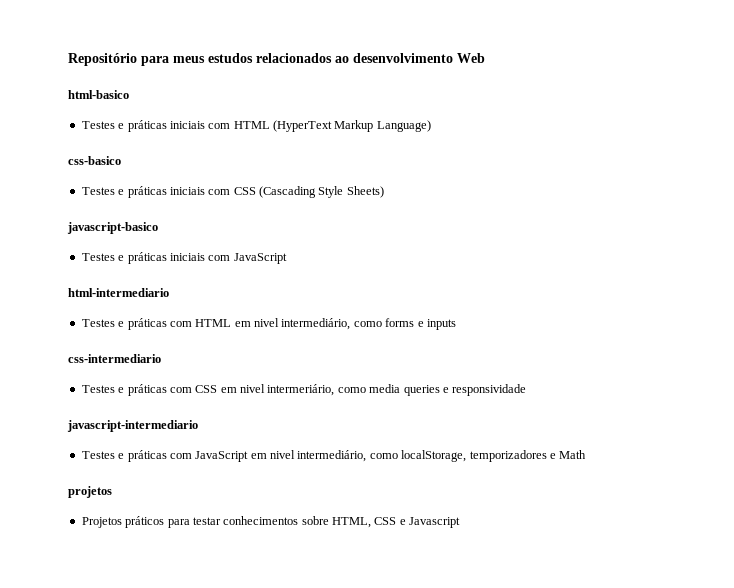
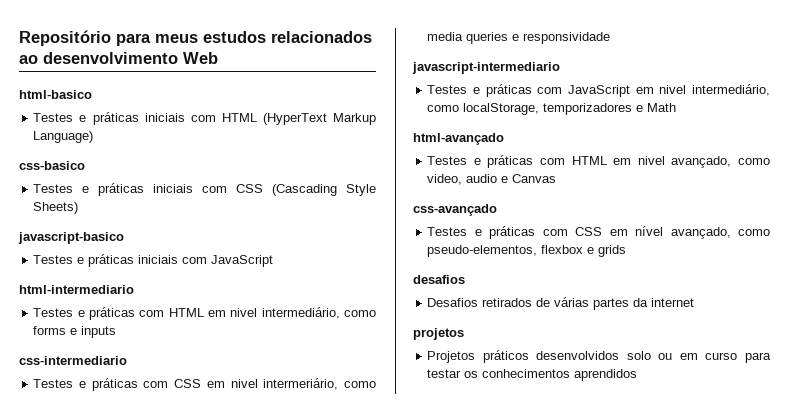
[68,486,112,498] [81,516,461,528] projetos // Projetos práticos para testar conhecimentos sobre HTML, CSS e Javascript -> [413,133,504,145] [427,155,770,168] [427,174,557,185] [413,204,497,216] [427,226,770,239] [427,245,627,257] [413,275,465,284] [427,297,695,310] [413,328,464,340] [427,350,771,363] [427,369,638,381] html-avançado // Testes e práticas com HTML em nivel avançado, como video, audio e Canvas // css-avançado // Testes e práticas com CSS em nível avançado, como pseudo-elementos, flexbox e grids // desafios // Desafios retirados de várias partes da internet // projetos // Projetos práticos desenvolvidos solo ou em curso para testar os conhecimentos aprendidos

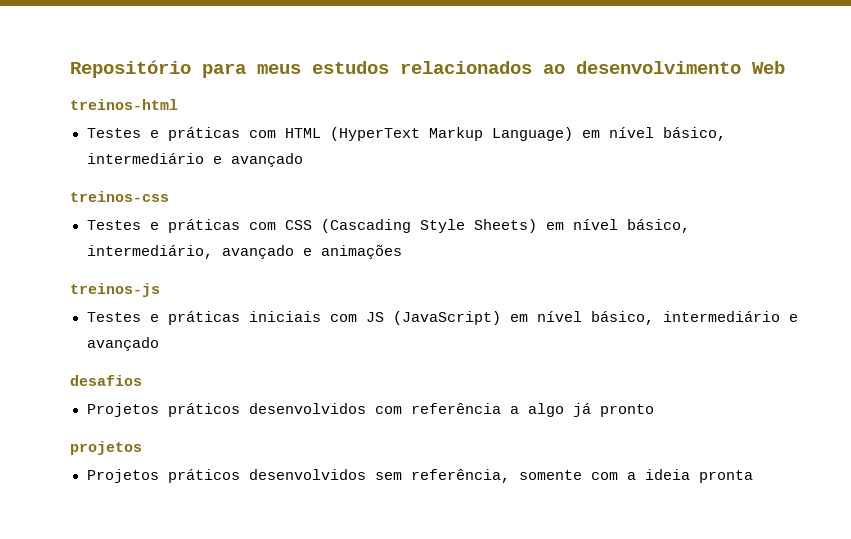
[19,90,92,99] [33,112,376,125] [33,131,94,143] [19,161,85,170] [33,183,376,196] [33,202,79,214] [18,232,124,244] [33,254,274,267] [19,285,134,294] [33,307,376,320] [33,326,117,338] [19,356,127,365] [33,378,376,391] [427,32,611,44] [412,62,560,74] [427,84,770,97] [427,103,677,115] [413,133,504,145] [427,155,770,168] [427,174,557,185] [413,204,497,216] [427,226,770,239] [427,245,627,257] [413,275,465,284] [427,297,695,310] [413,328,464,340] [427,350,771,363] [427,369,638,381] html-basico // Testes e práticas iniciais com HTML (HyperText Markup Language) // css-basico // Testes e práticas iniciais com CSS (Cascading Style Sheets) // javascript-basico // Testes e práticas iniciais com JavaScript // html-intermediario // Testes e práticas com HTML em nivel intermediário, como forms e inputs // css-intermediario // Testes e práticas com CSS em nivel intermeriário, como media queries e responsividade // javascript-intermediario // Testes e práticas com JavaScript em nivel intermediário, como localStorage, temporizadores e Math // html-avançado // Testes e práticas com HTML em nivel avançado, como video, audio e Canvas // css-avançado // Testes e práticas com CSS em nível avançado, como pseudo-elementos, flexbox e grids // desafios // Desafios retirados de várias partes da internet // projetos // Projetos práticos desenvolvidos solo ou em curso para testar os conhecimentos aprendidos -> [70,99,178,110] [86,127,726,141] [86,153,303,167] [70,191,169,202] [86,219,690,233] [86,245,402,259] [70,283,160,297] [86,311,798,325] [86,337,159,351] [70,375,142,386] [86,403,654,417] [70,441,142,455] [86,469,753,483] treinos-html // Testes e práticas com HTML (HyperText Markup Language) em nível básico, intermediário e avançado // treinos-css // Testes e práticas com CSS (Cascading Style Sheets) em nível básico, intermediário, avançado e animações // treinos-js // Testes e práticas iniciais com JS (JavaScript) em nível básico, intermediário e avançado // desafios // Projetos práticos desenvolvidos com referência a algo já pronto // projetos // Projetos práticos desenvolvidos sem referência, somente com a ideia pronta

